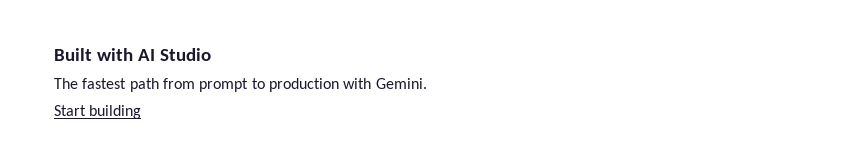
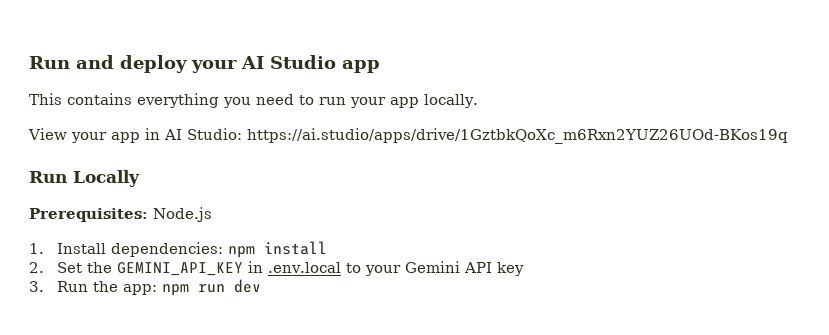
[54,48,211,61] [54,78,427,92] [54,105,142,119] Built with AI Studio // The fastest path from prompt to production with Gemini. // Start building -> [29,55,380,73] [29,93,478,108] [28,128,788,144] [29,170,140,187] [29,207,212,222] [29,241,328,258] [29,261,525,276] [29,279,262,296] Run and deploy your AI Studio app // This contains everything you need to run your app locally. // View your app in AI Studio: https://ai.studio/apps/drive/1GztbkQoXc_m6Rxn2YUZ26UOd-BKos19q // Run Locally // Prerequisites: Node.js // 1. Install dependencies: npm install // 2. Set the GEMINI_API_KEY in .env.local to your Gemini API key // 3. Run the app: npm run dev

